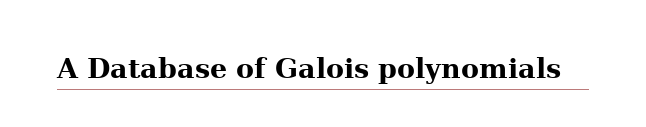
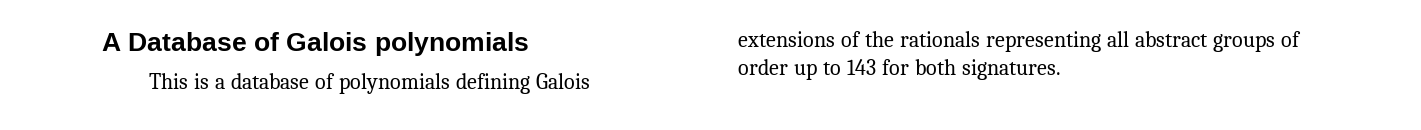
(561, 70) none -> [149,73,590,94] [738,31,1301,52] [738,59,1061,80] // This is a database of polynomials defining Galois extensions of the rationals representing all abstract groups of order up to 143 for both signatures.

